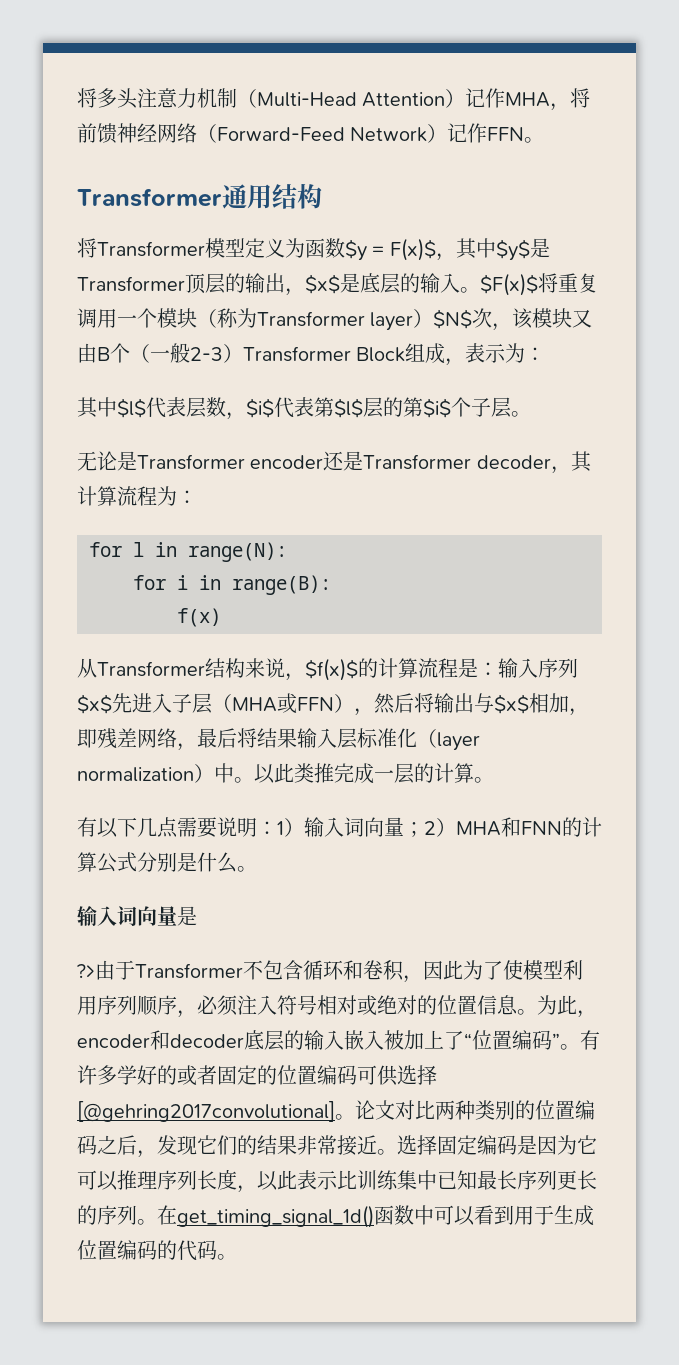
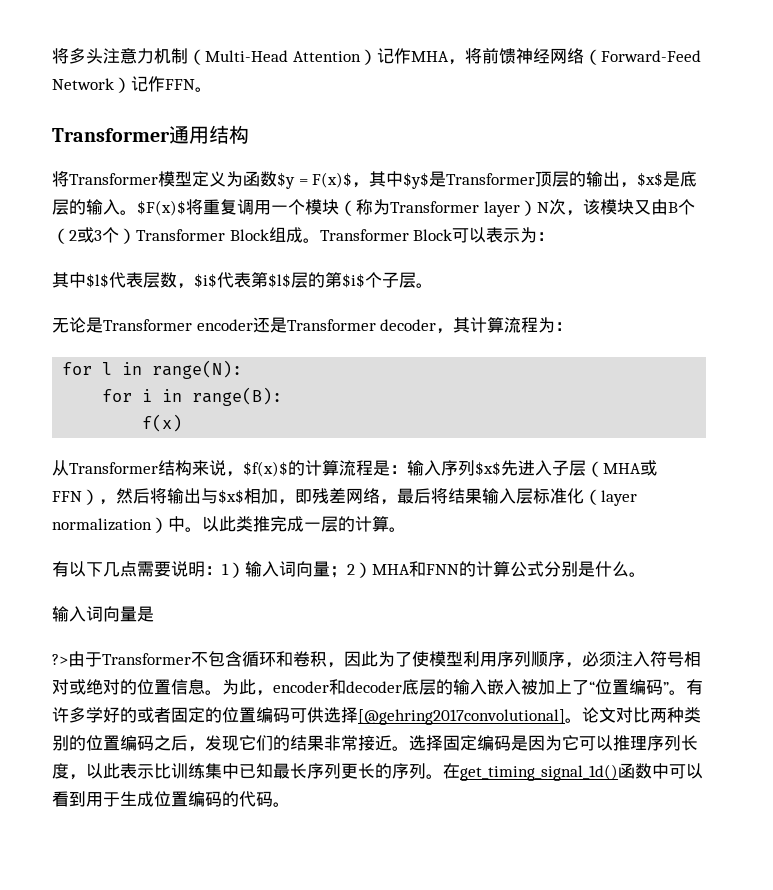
[433,309,473,329] $N$ -> [536,202,549,213] N
[150,343,223,363] 一般2-3 -> [69,227,119,243] 2或3个
[445,358,466,366] ， -> [302,227,487,243] 。Transformer Block可以

